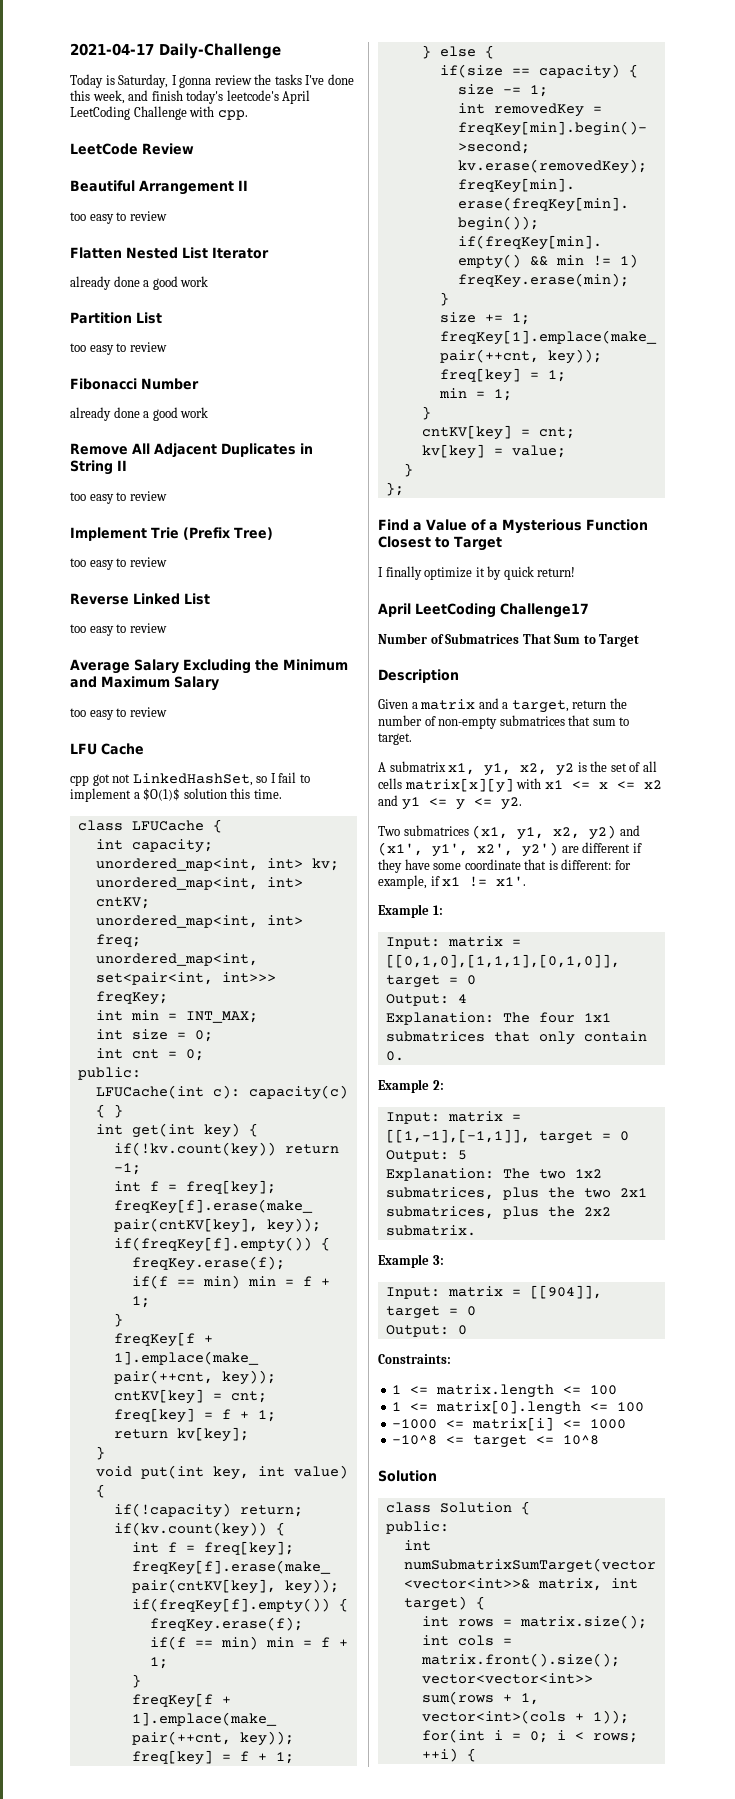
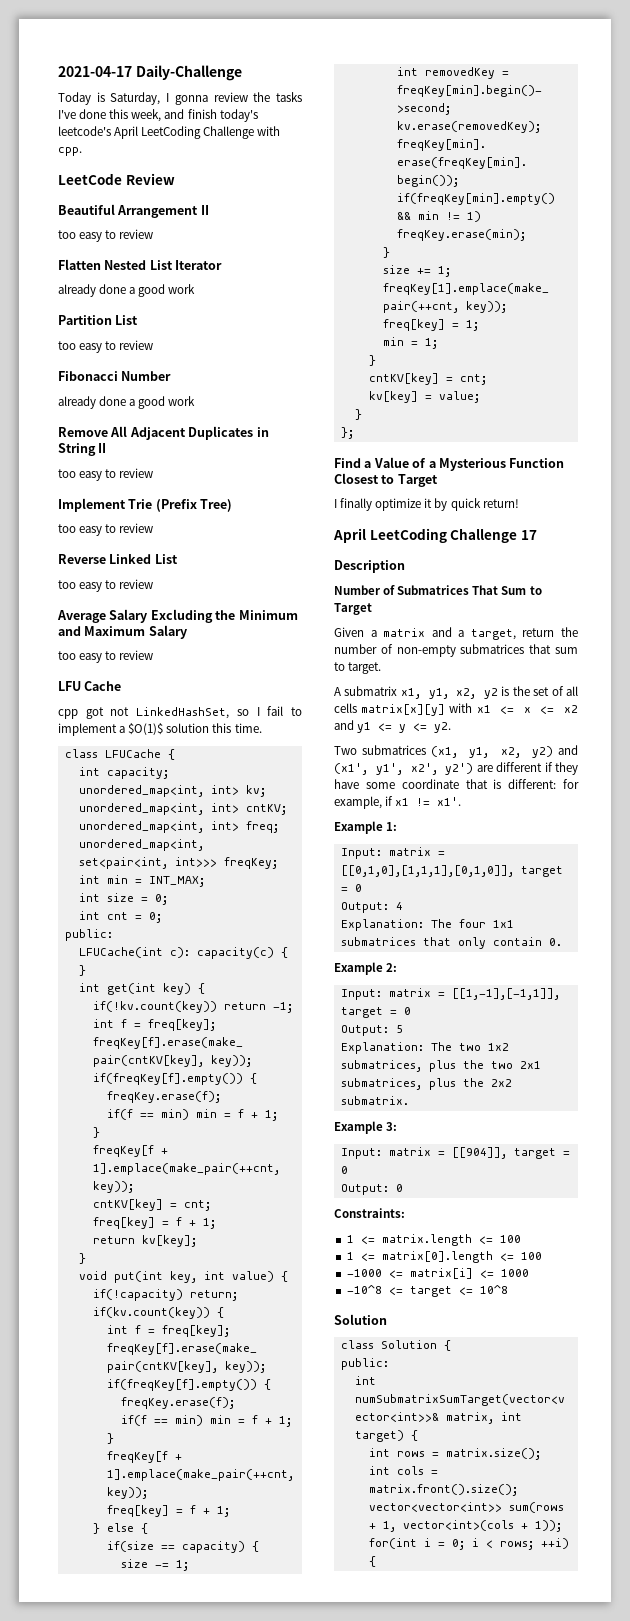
[500,603,589,618] Challenge17 -> [450,528,537,543] [334,560,405,573] Challenge 17 // Description
[378,669,459,683] // Description -> (372, 609) none

